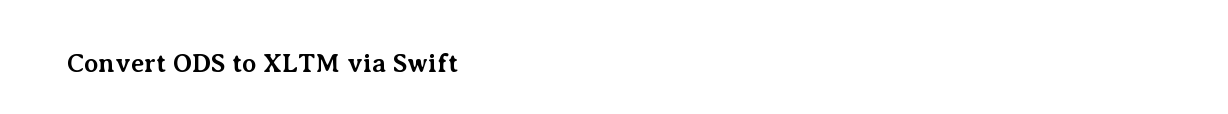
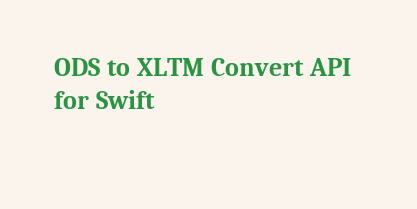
[67,54,166,72] Convert -> (54, 67) none
[347,54,387,72] via -> [211,58,352,76] [54,91,89,109] Convert API for

